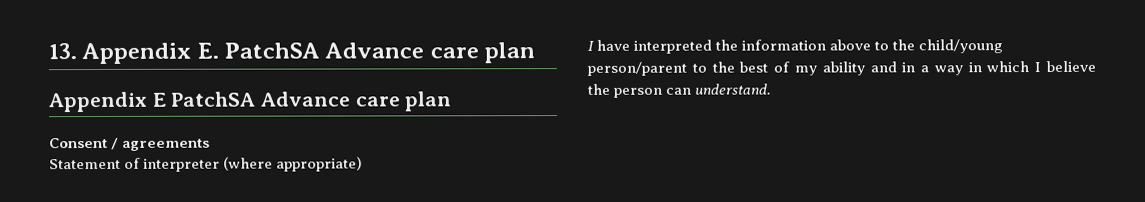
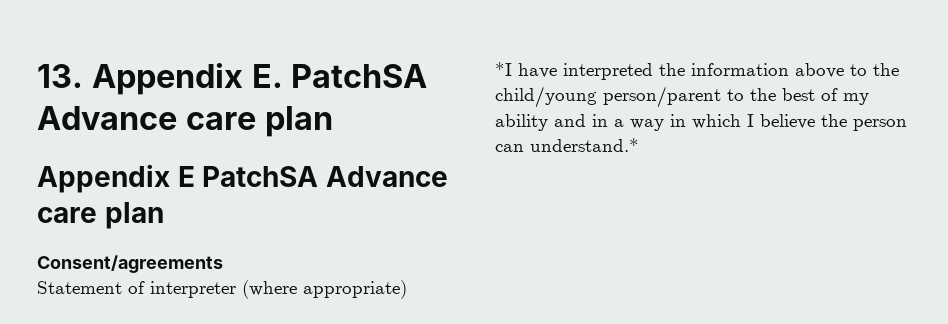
[49,137,211,151] Consent / agreements -> [37,255,223,273] Consent/agreements
[587,40,594,51] I -> [495,62,512,76] *I
[694,83,772,95] understand. -> [530,138,639,152] understand.*

